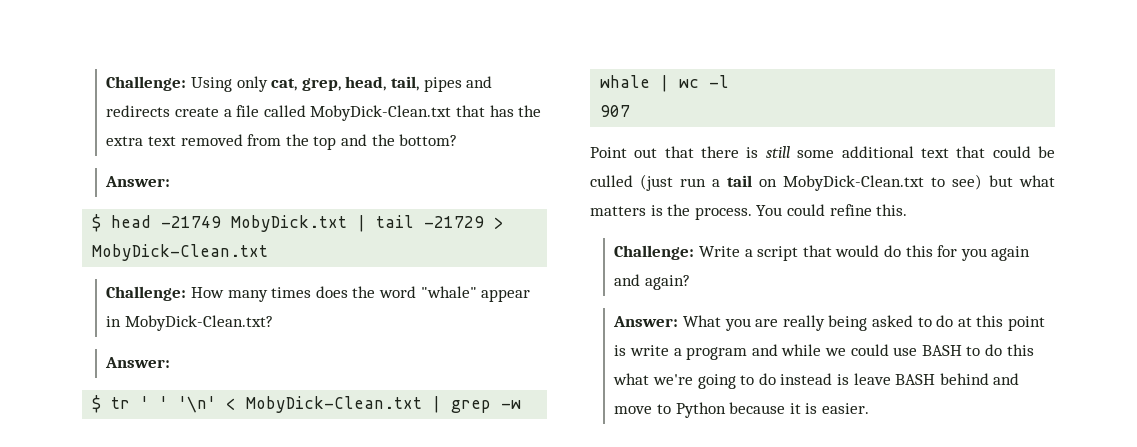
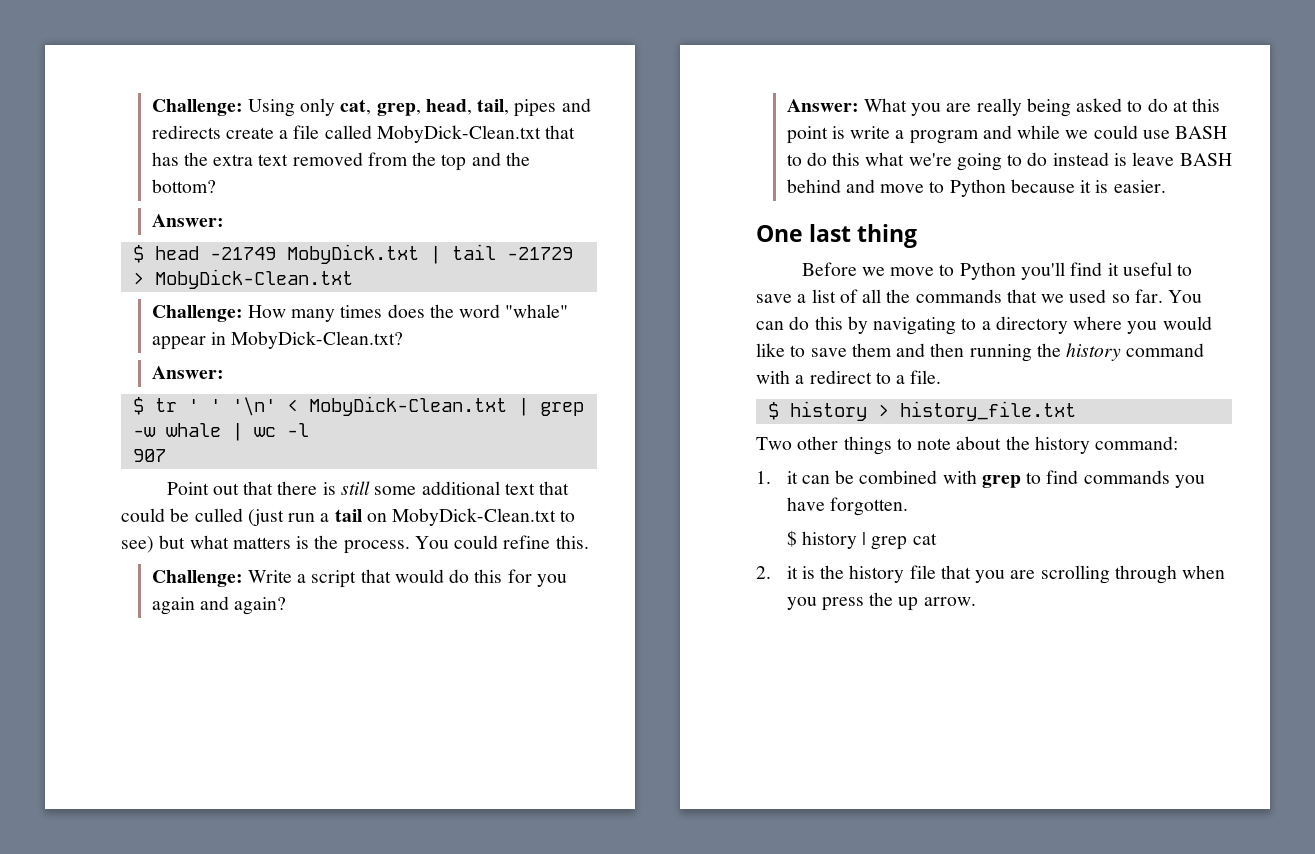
(869, 408) none -> [756,224,918,248] [801,262,1193,280] [756,289,1203,303] [756,316,1212,335] [756,343,1205,362] [756,370,942,384] [767,401,1076,421] [756,436,1179,455] [756,470,1206,488] [786,497,908,516] [786,530,937,550] [756,565,1226,584] [786,592,976,611] // One last thing // Before we move to Python you'll find it useful to save a list of all the commands that we used so far. You can do this by navigating to a directory where you would like to save them and then running the history command with a redirect to a file. // $ history > history_file.txt // Two other things to note about the history command: // 1. it can be combined with grep to find commands you have forgotten. // $ history | grep cat // 2. it is the history file that you are scrolling through when you press the up arrow.

